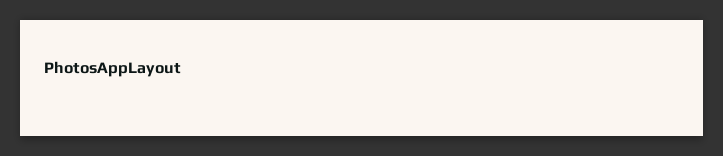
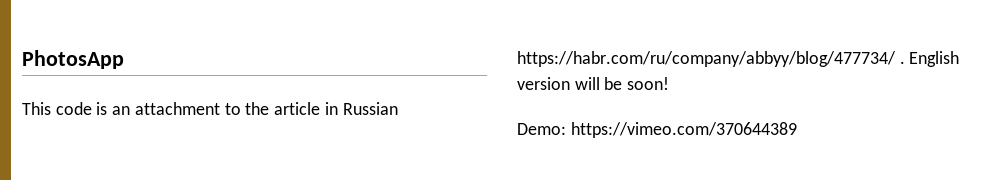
[44,61,181,77] PhotosAppLayout -> [22,50,124,69] [22,102,398,115] [517,51,960,67] [517,77,670,90] [517,122,797,138] PhotosApp // This code is an attachment to the article in Russian https://habr.com/ru/company/abbyy/blog/477734/ . English version will be soon! // Demo: https://vimeo.com/370644389

